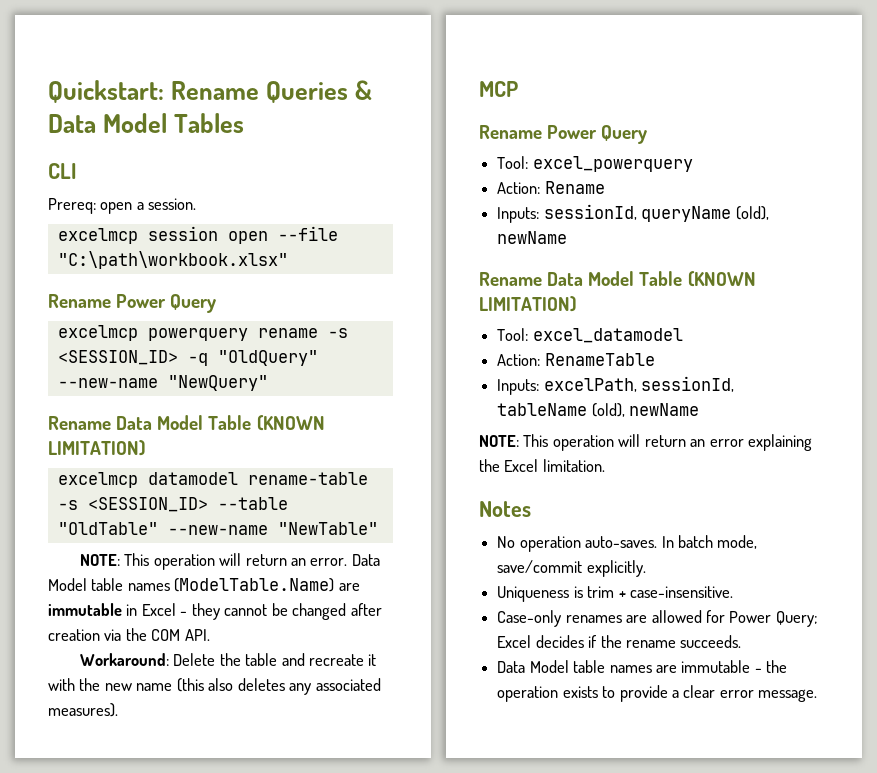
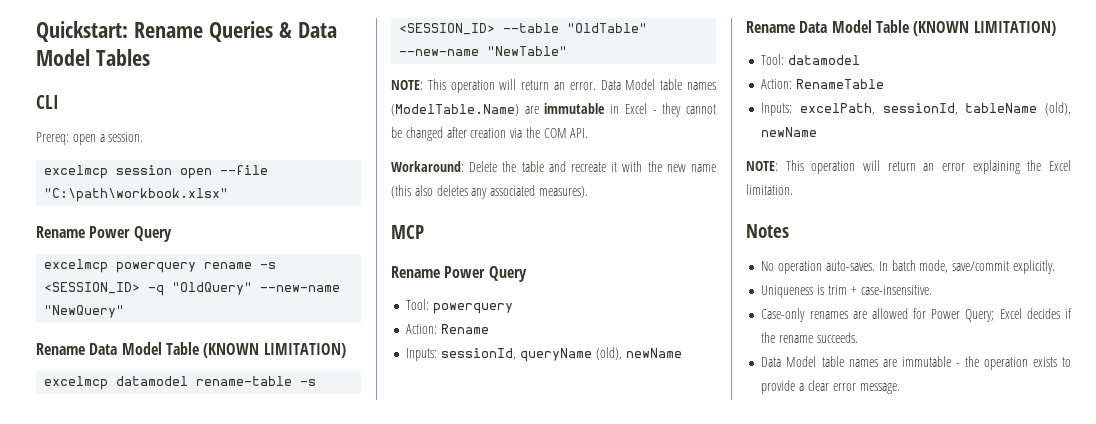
[532,156,693,172] excel_powerquery -> [433,303,514,314] powerquery
[532,328,683,343] excel_datamodel -> [788,55,861,65] datamodel

